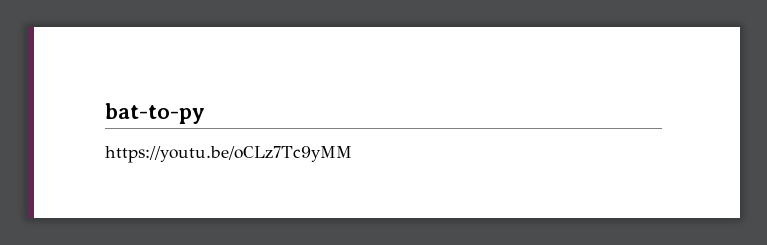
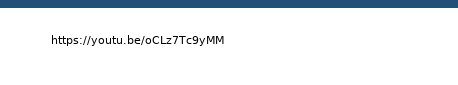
[105,103,205,124] bat-to-py // -> (51, 40) none

